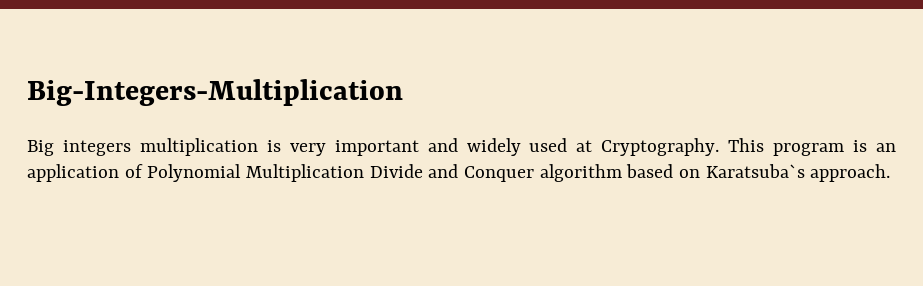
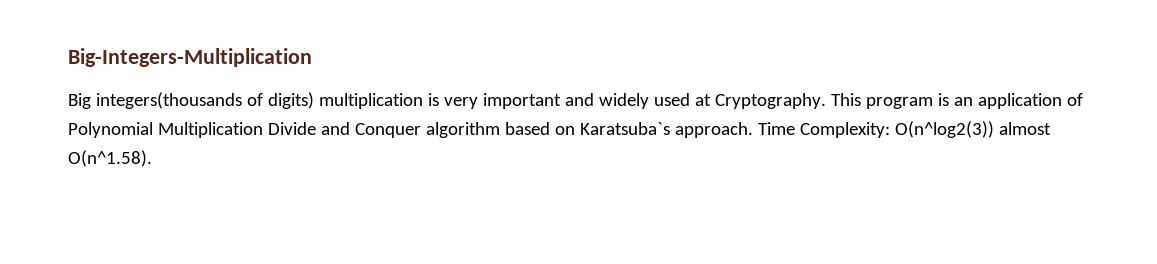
[62,140,131,156] integers -> [95,92,314,109] integers(thousands of digits)
(891, 173) none -> [757,121,1051,138] [68,150,152,167] Time Complexity: O(n^log2(3)) almost O(n^1.58).

